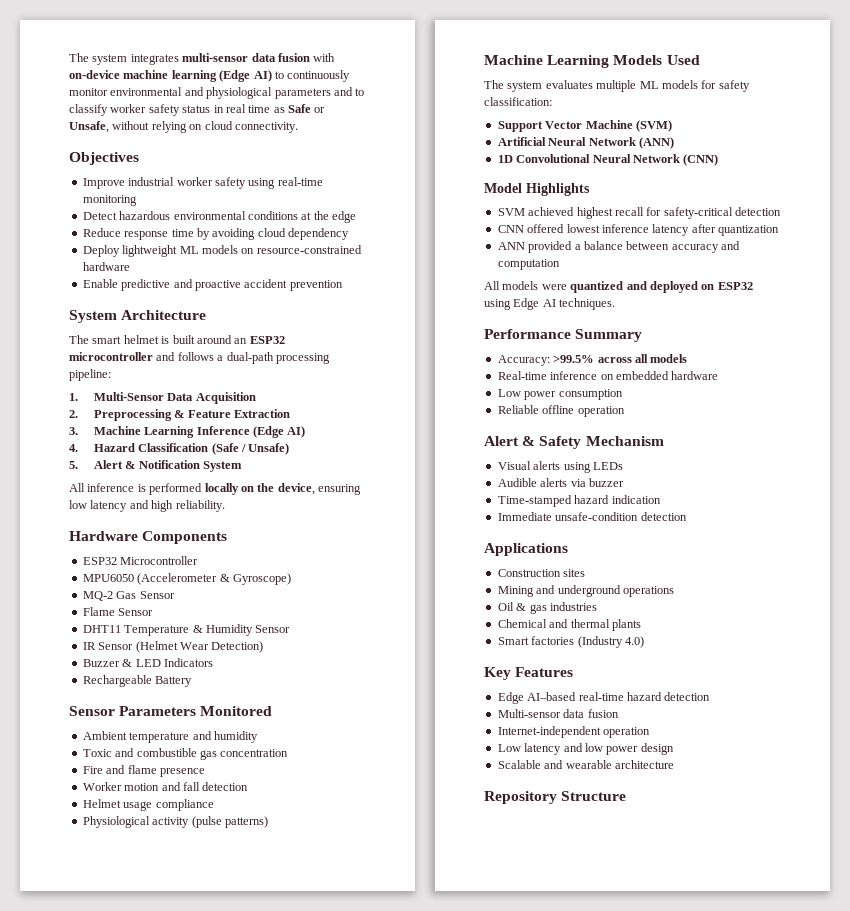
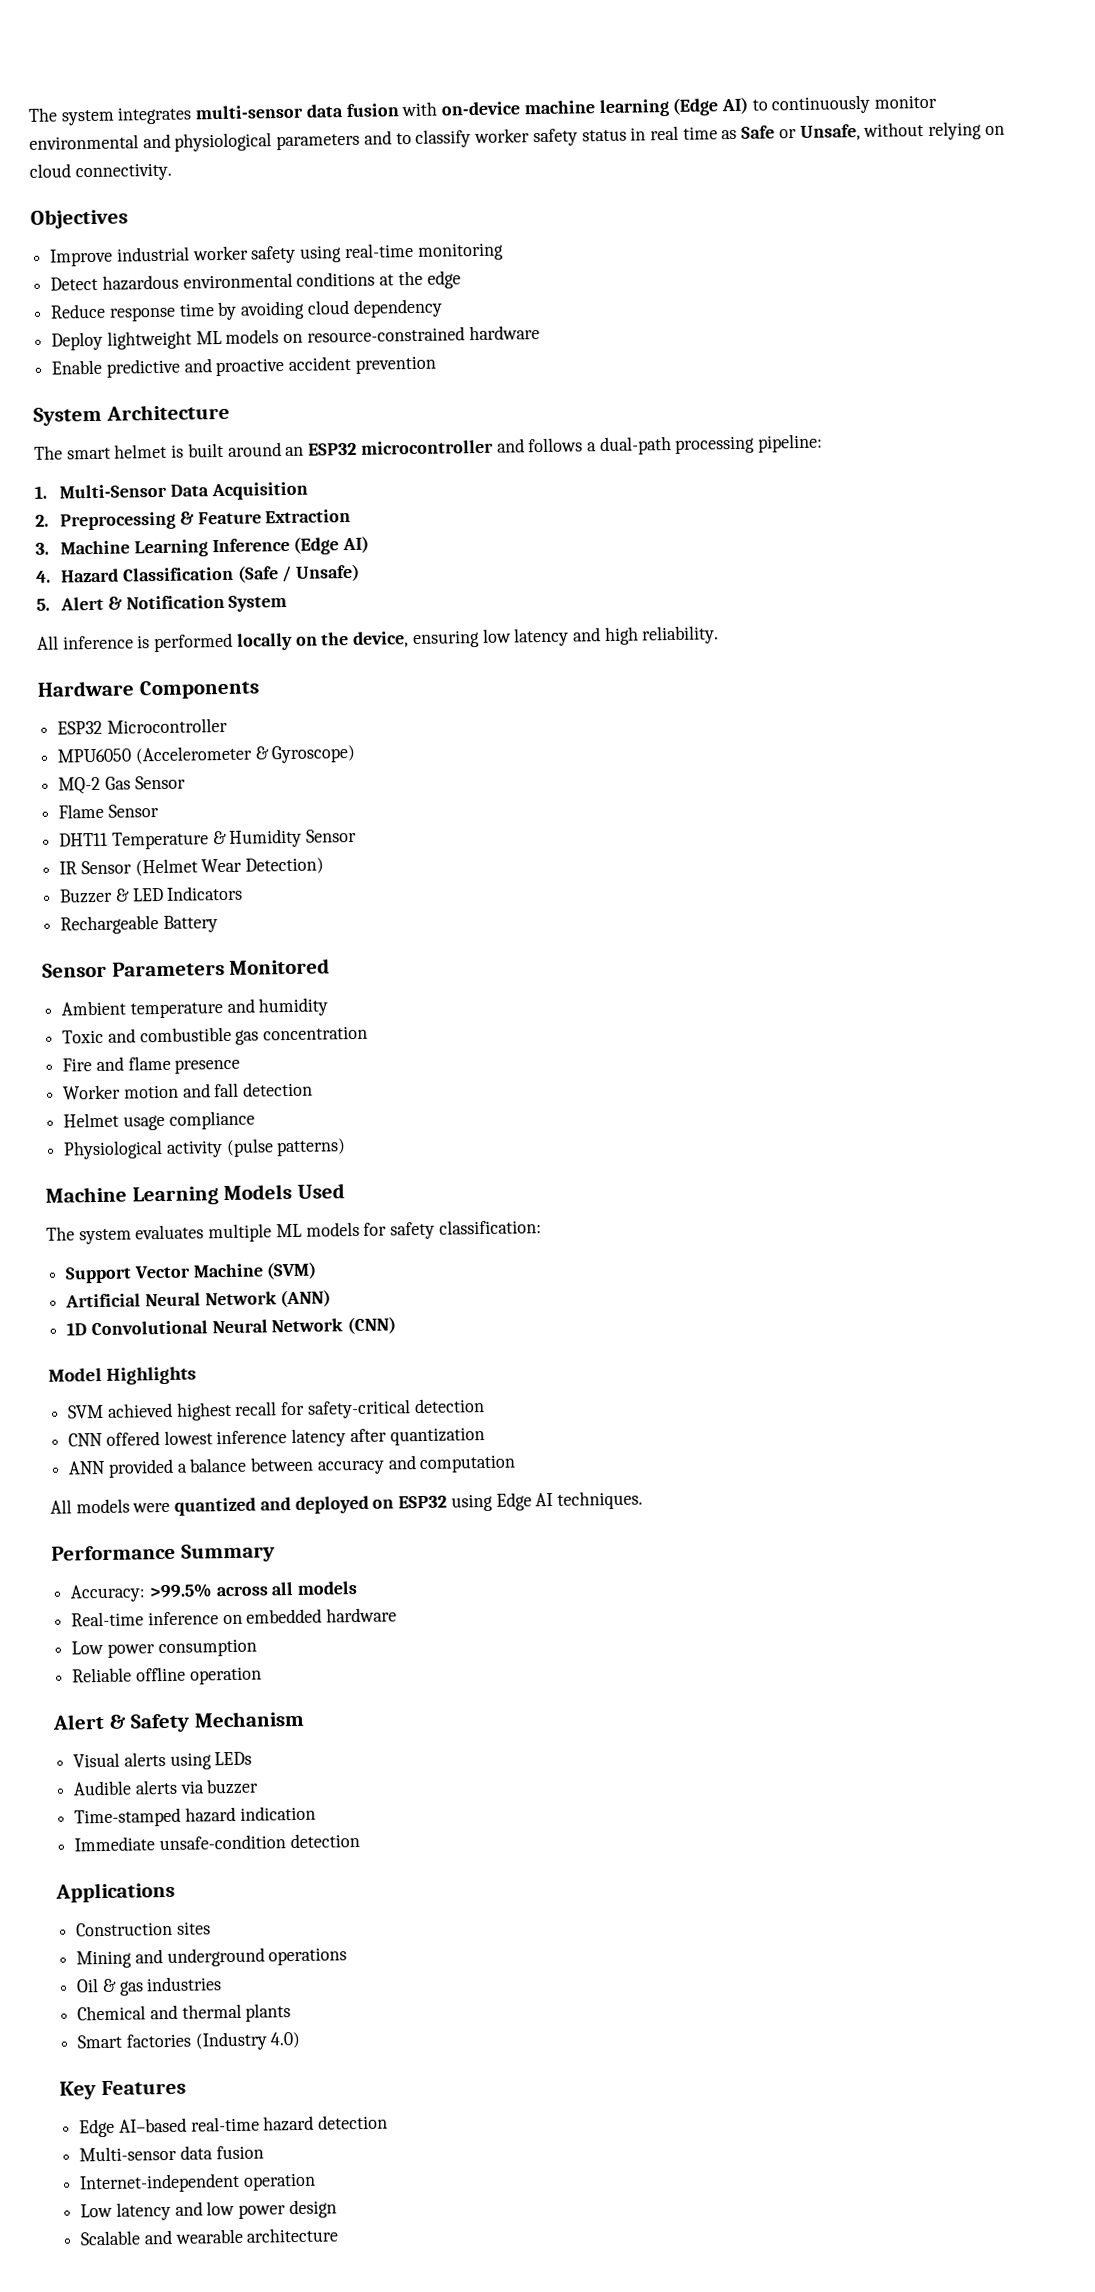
[484,791,627,804] // Repository Structure -> (339, 2235) none

